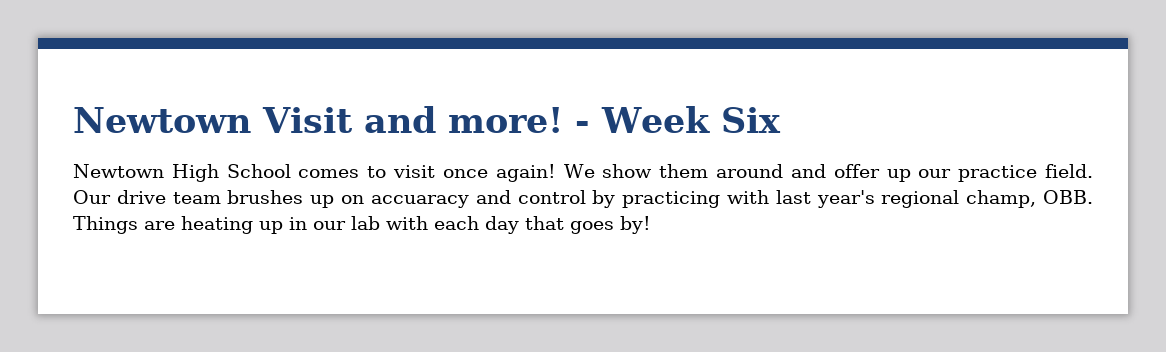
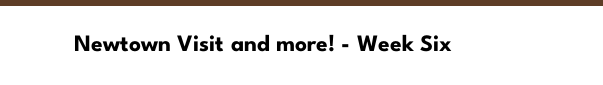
[73,164,1093,182] [73,190,1093,208] [73,216,651,234] // Newtown High School comes to visit once again! We show them around and offer up our practice field. Our drive team brushes up on accuaracy and control by practicing with last year's regional champ, OBB. Things are heating up in our lab with each day that goes by! -> (453, 43) none

